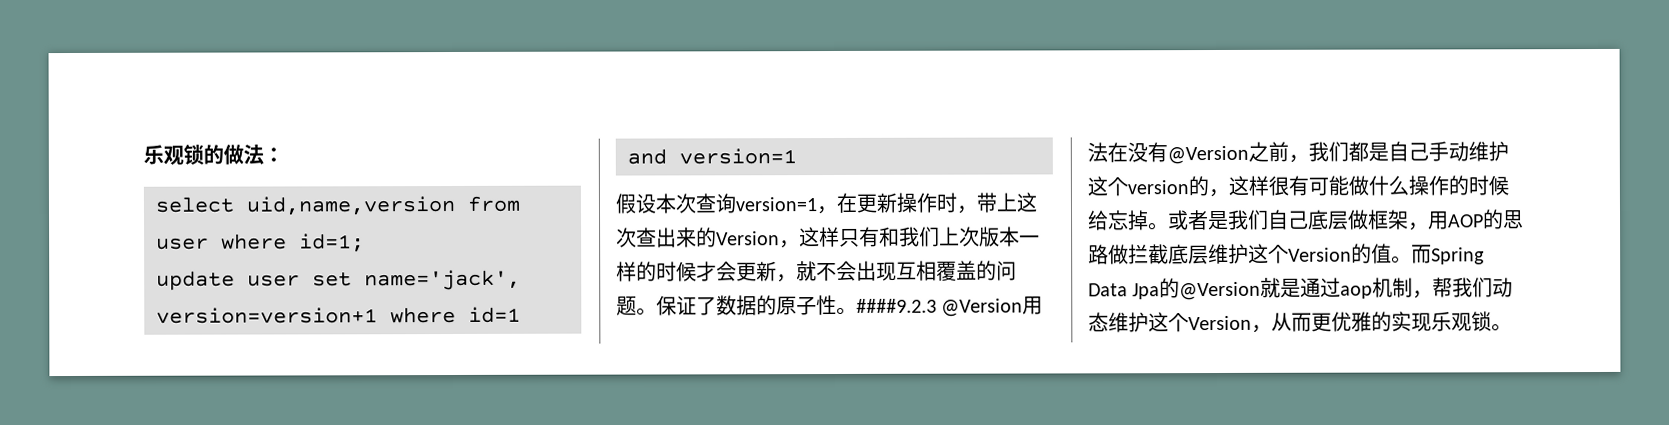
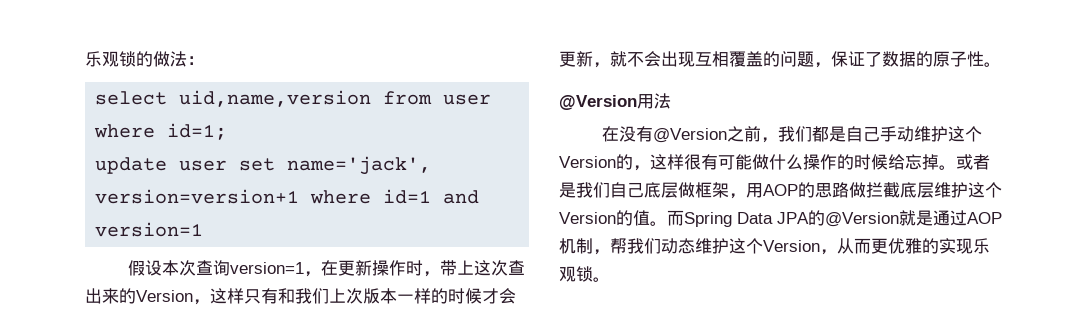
[636,307,657,316] 。 -> [814,62,831,68] ，
[856,298,937,313] ####9.2.3 -> (1001, 64) //
(1108, 152) none -> (671, 101) //
[1127,180,1189,195] version -> [559,156,616,168] Version
[1132,283,1161,300] Jpa -> [777,212,809,224] JPA
[1340,285,1374,299] aop -> [967,212,1002,224] AOP

